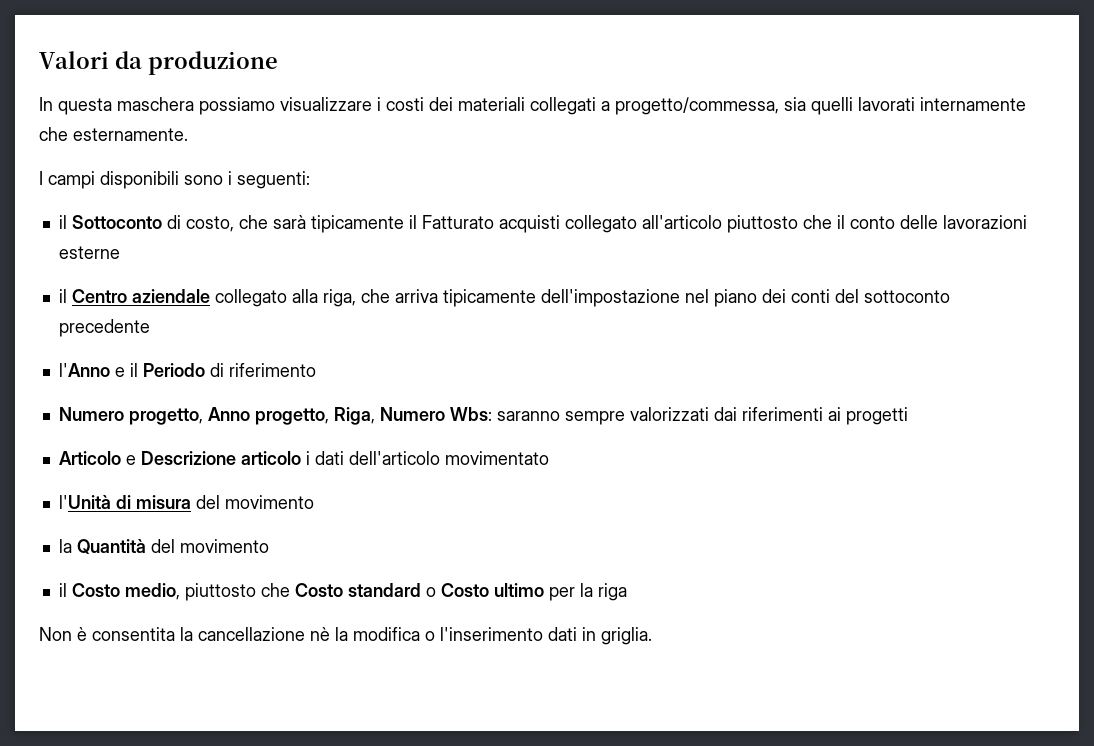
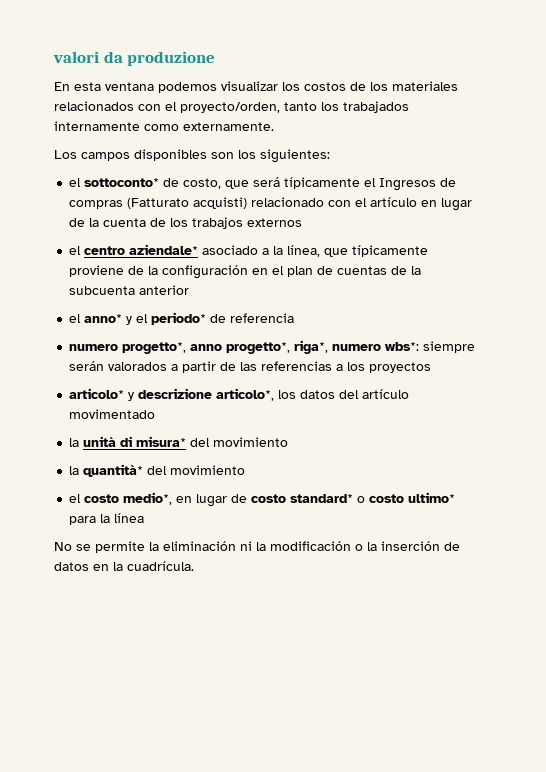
[39,51,109,69] Valori -> [53,51,99,63] valori
[39,97,1026,115] [39,127,188,141] [39,171,310,189] [58,215,1027,233] [58,246,120,259] [58,289,950,307] [58,319,150,337] [58,363,316,377] [58,407,908,425] [58,451,549,465] [58,495,314,509] [58,539,269,554] [58,583,627,601] [39,627,652,645] In questa maschera possiamo visualizzare i costi dei materiali collegati a progetto/commessa, sia quelli lavorati internamente che esternamente. // I campi disponibili sono i seguenti: // il Sottoconto di costo, che sarà tipicamente il Fatturato acquisti collegato all'articolo piuttosto che il conto delle lavorazioni esterne // il Centro aziendale collegato alla riga, che arriva tipicamente dell'impostazione nel piano dei conti del sottoconto precedente // l'Anno e il Periodo di riferimento // Numero progetto, Anno progetto, Riga, Numero Wbs: saranno sempre valorizzati dai riferimenti ai progetti // Articolo e Descrizione articolo i dati dell'articolo movimentato // l'Unità di misura del movimento // la Quantità del movimento // il Costo medio, piuttosto che Costo standard o Costo ultimo per la riga // Non è consentita la cancellazione nè la modifica o l'inserimento dati in griglia. -> [54,81,458,93] [54,101,409,113] [54,121,274,131] [54,149,330,163] [69,177,457,191] [69,197,473,211] [69,217,303,229] [69,244,429,257] [69,265,422,279] [69,285,190,295] [69,312,295,325] [69,340,476,354] [69,361,432,373] [69,388,410,401] [69,409,156,419] [69,436,289,447] [69,464,246,477] [69,492,456,507] [69,513,145,525] [54,541,460,553] [54,561,194,571] En esta ventana podemos visualizar los costos de los materiales relacionados con el proyecto/orden, tanto los trabajados internamente como externamente. // Los campos disponibles son los siguientes: // el sottoconto* de costo, que será típicamente el Ingresos de compras (Fatturato acquisti) relacionado con el artículo en lugar de la cuenta de los trabajos externos // el centro aziendale* asociado a la línea, que típicamente proviene de la configuración en el plan de cuentas de la subcuenta anterior // el anno* y el periodo* de referencia // numero progetto*, anno progetto*, riga*, numero wbs*: siempre serán valorados a partir de las referencias a los proyectos // articolo* y descrizione articolo*, los datos del artículo movimentado // la unità di misura* del movimiento // la quantità* del movimiento // el costo medio*, en lugar de costo standard* o costo ultimo* para la línea // No se permite la eliminación ni la modificación o la inserción de datos en la cuadrícula.

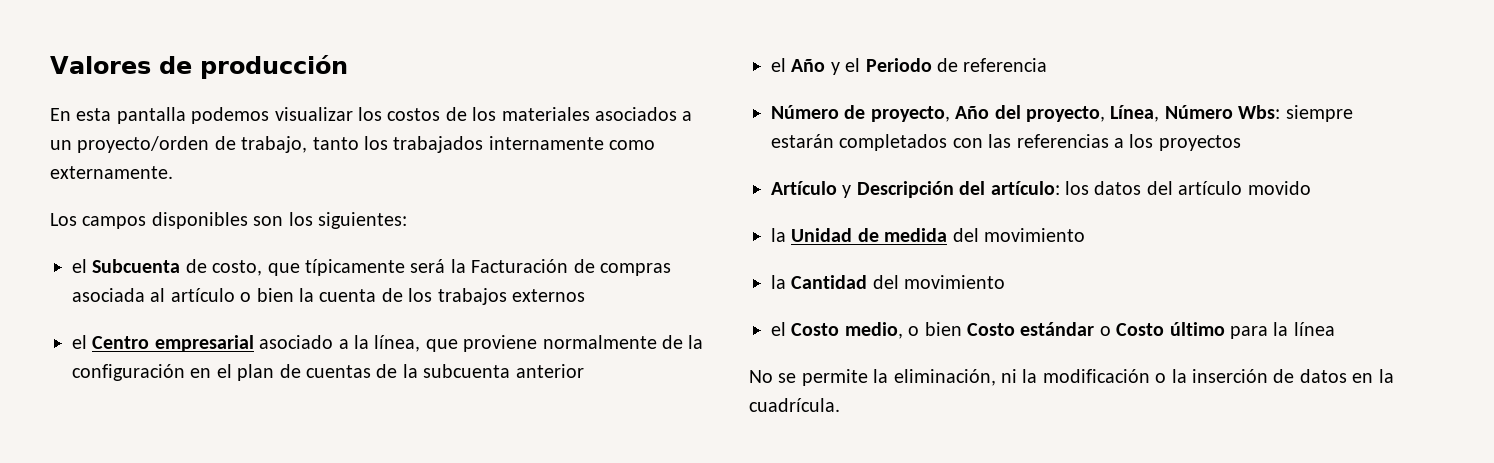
[53,51,216,66] valori da produzione -> [50,55,348,79] Valores de producción
[105,82,154,91] ventana -> [116,107,186,124] pantalla
[54,101,280,113] relacionados con el proyecto/orden, -> [594,107,693,121] [50,136,308,153] asociados a un proyecto/orden de trabajo,
[84,178,160,187] sottoconto* -> [92,259,181,273] Subcuenta
[253,177,457,191] [69,197,473,211] [69,218,86,227] será típicamente el Ingresos de compras (Fatturato acquisti) relacionado con el artículo en lugar de -> [305,259,671,276] [72,288,294,302] típicamente será la Facturación de compras asociada al artículo o bien
[84,244,199,255] centro aziendale* -> [92,335,254,352] Centro empresarial
[352,245,429,257] [69,265,125,277] típicamente proviene -> [463,335,657,352] proviene normalmente
[84,314,123,323] anno* -> [791,59,826,72] Año
[151,312,207,325] periodo* -> [865,58,932,72] Periodo
[69,340,476,354] [69,361,237,373] numero progetto*, anno progetto*, riga*, numero wbs*: siempre serán valorados a partir de -> [771,105,1353,122] [771,134,983,151] Número de proyecto, Año del proyecto, Línea, Número Wbs: siempre estarán completados con
[69,388,275,401] articolo* y descrizione articolo*, -> [771,181,1060,198] Artículo y Descripción del artículo:
[69,409,156,419] [69,436,187,447] movimentado // la unità di misura* -> [1247,181,1311,195] [771,228,948,242] movido // la Unidad de medida
[83,464,144,477] quantità* -> [791,275,868,289] Cantidad
[84,492,456,507] costo medio*, en lugar de costo standard* o costo ultimo* -> [791,322,1225,339] Costo medio, o bien Costo estándar o Costo último
[163,541,236,551] eliminación -> [893,369,996,386] eliminación,

